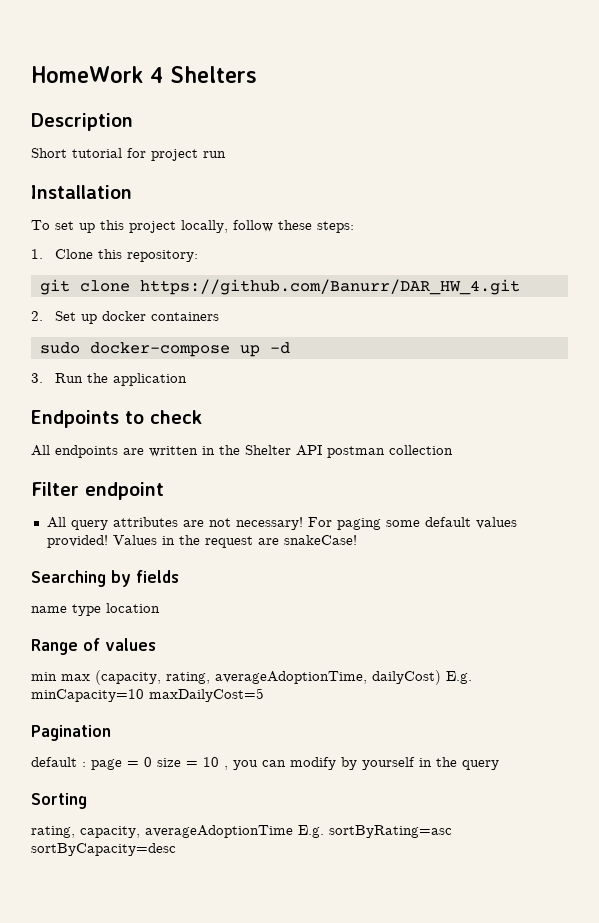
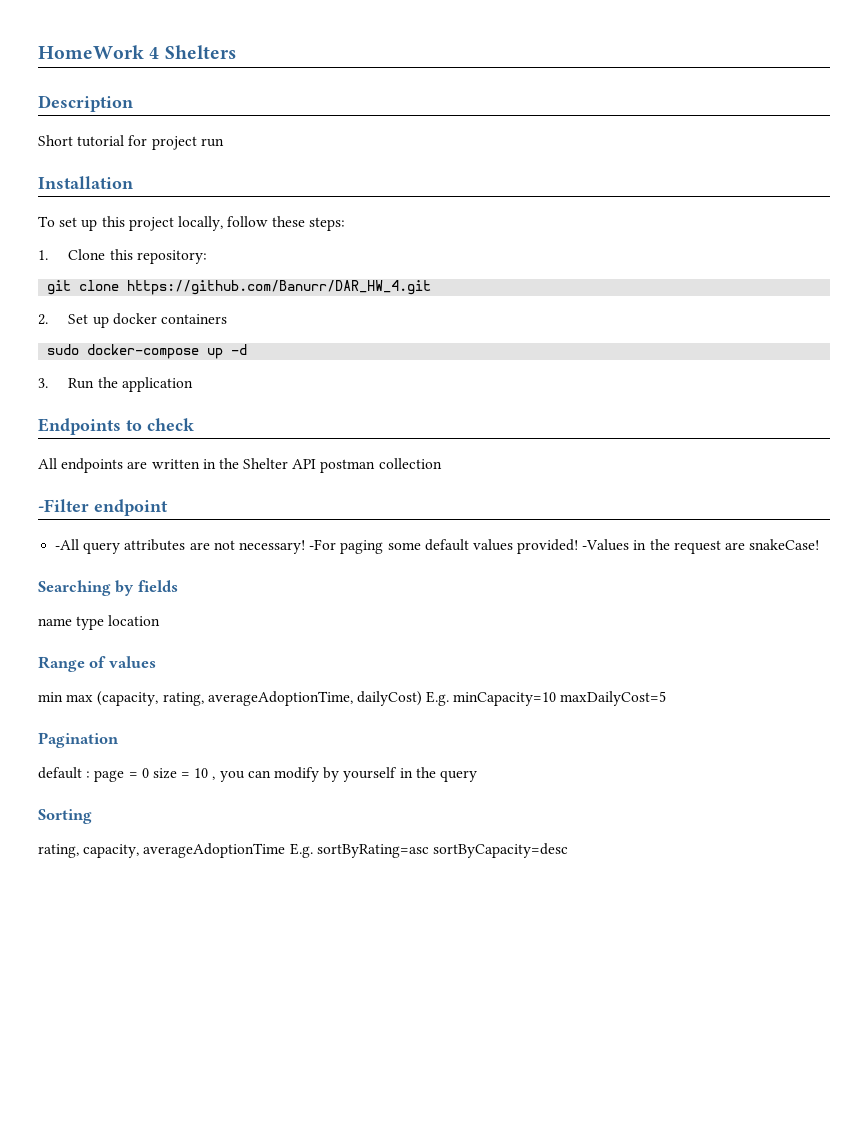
[31,482,79,496] Filter -> [38,499,89,512] -Filter
[46,517,66,528] All -> [55,539,80,550] -All
[307,517,332,527] For -> [309,539,337,550] -For
[112,535,157,545] Values -> [582,539,630,551] -Values

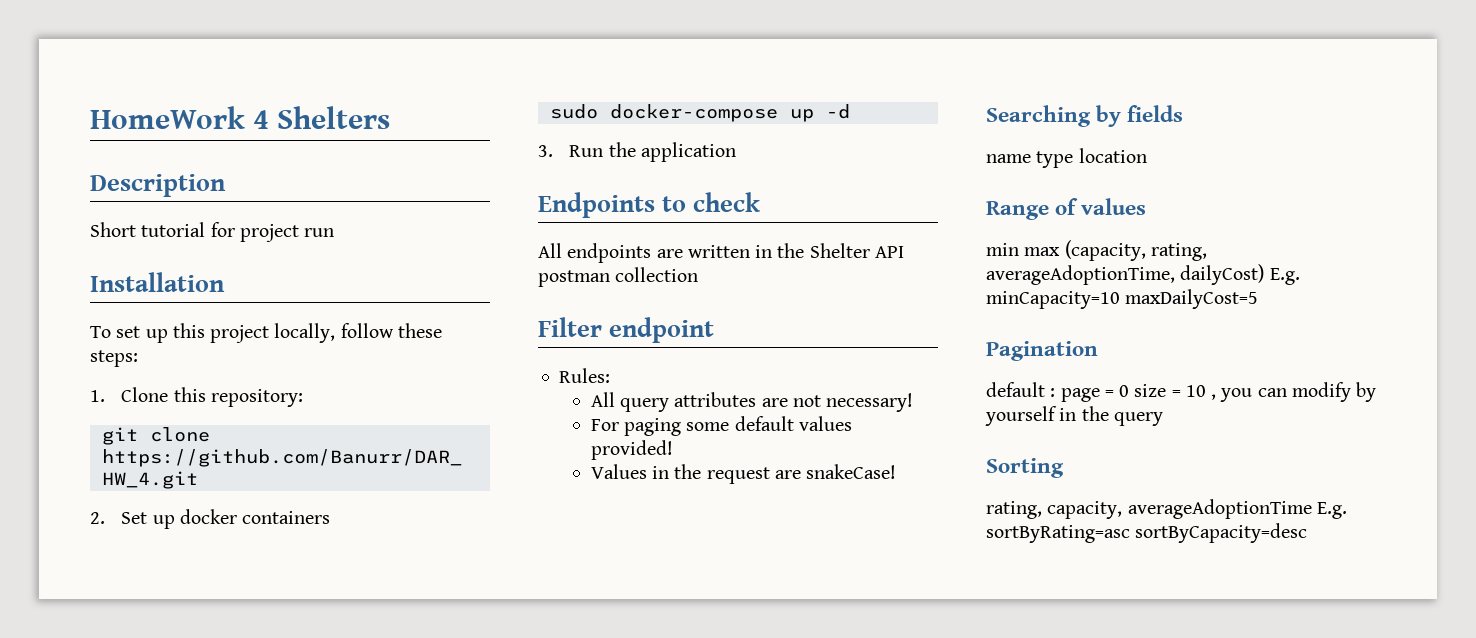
[38,499,89,512] -Filter -> [538,317,602,337] Filter
[55,539,80,550] -All -> [559,368,611,383] [590,392,615,407] Rules: // All
[309,539,337,550] -For -> [590,419,619,431] // For
[582,539,630,551] -Values -> [590,464,647,479] // Values

